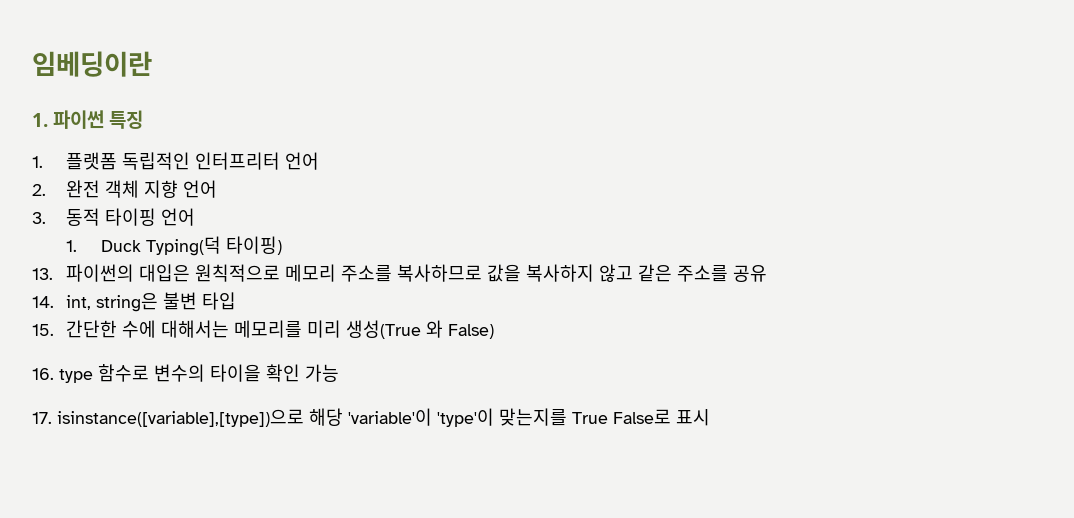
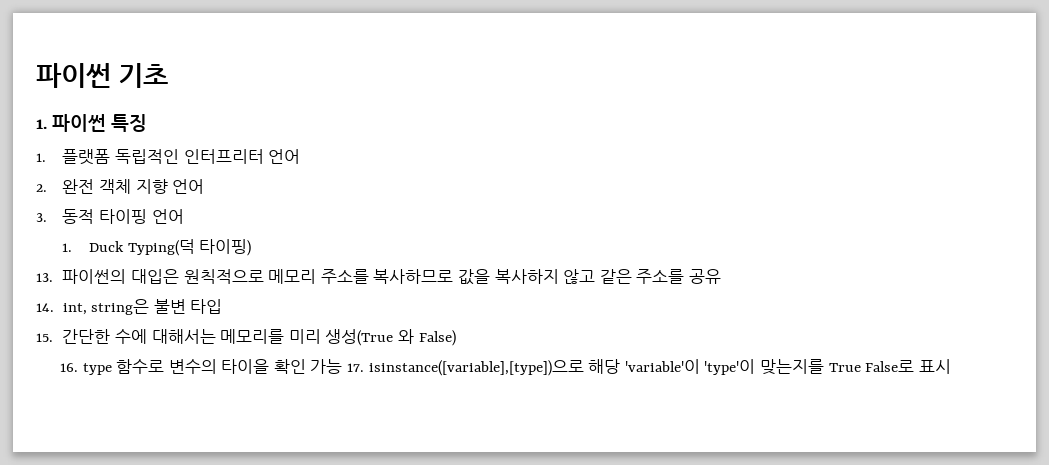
[32,51,152,77] 임베딩이란 -> [36,63,169,88] 파이썬 기초
(339, 373) // -> (343, 366) none

